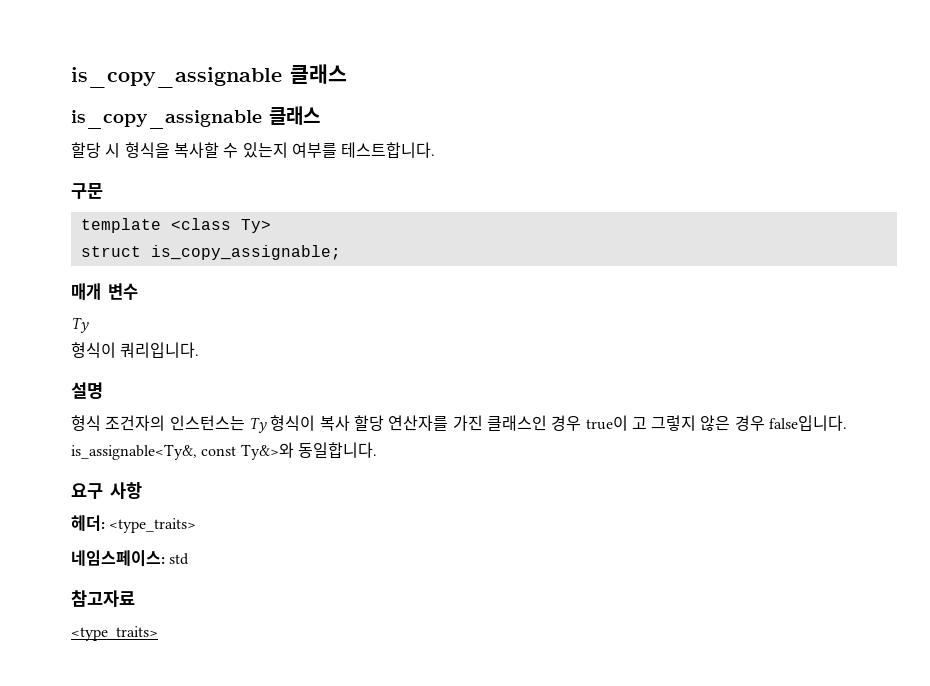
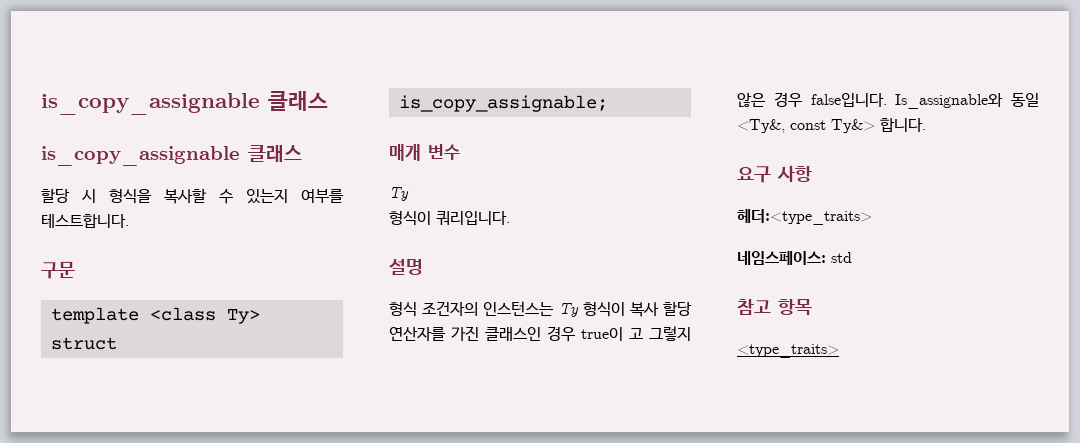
[71,442,377,460] is_assignable<Ty&, const Ty&>와 동일합니다. -> [895,93,1039,109] [737,118,926,133] Is_assignable와 동일 <Ty&, const Ty&> 합니다.
[71,515,197,533] 헤더: <type_traits> -> [737,209,872,225] 헤더:<type_traits>
[71,590,135,607] 참고자료 -> [737,299,812,315] 참고 항목

